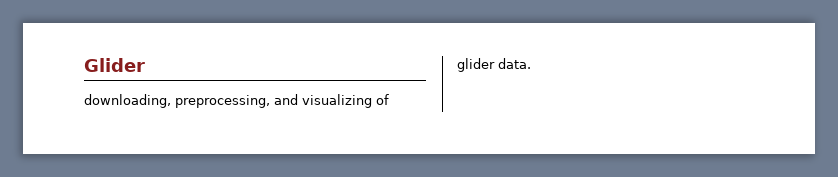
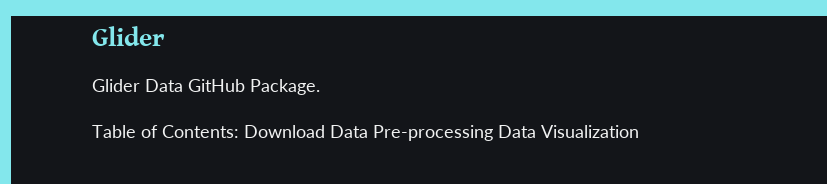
[84,94,389,108] [457,58,531,72] downloading, preprocessing, and visualizing of glider data. -> [92,79,320,95] [92,125,639,141] Glider Data GitHub Package. // Table of Contents: Download Data Pre-processing Data Visualization

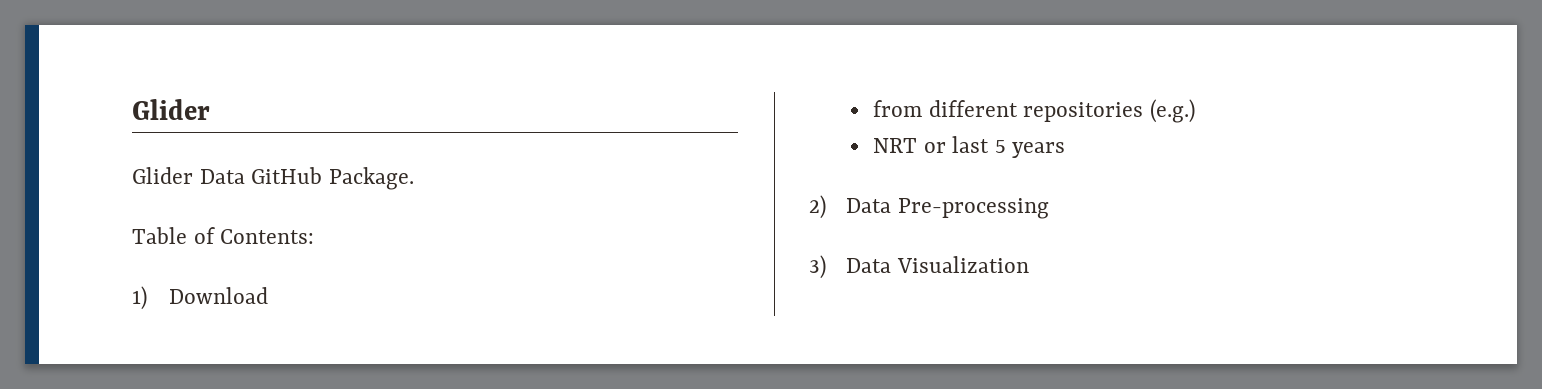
(239, 131) none -> [132,286,147,310] // 1)
(325, 131) none -> [872,99,1195,123] [872,136,1066,158] [809,195,826,219] // from different repositories (e.g.) // NRT or last 5 years // 2)
(493, 133) none -> [809,255,826,279] // 3)

